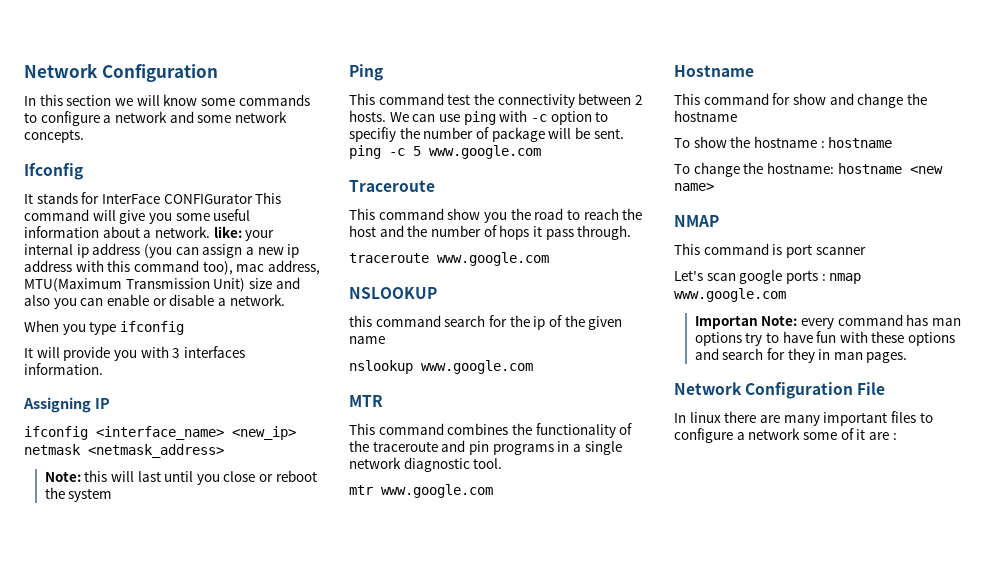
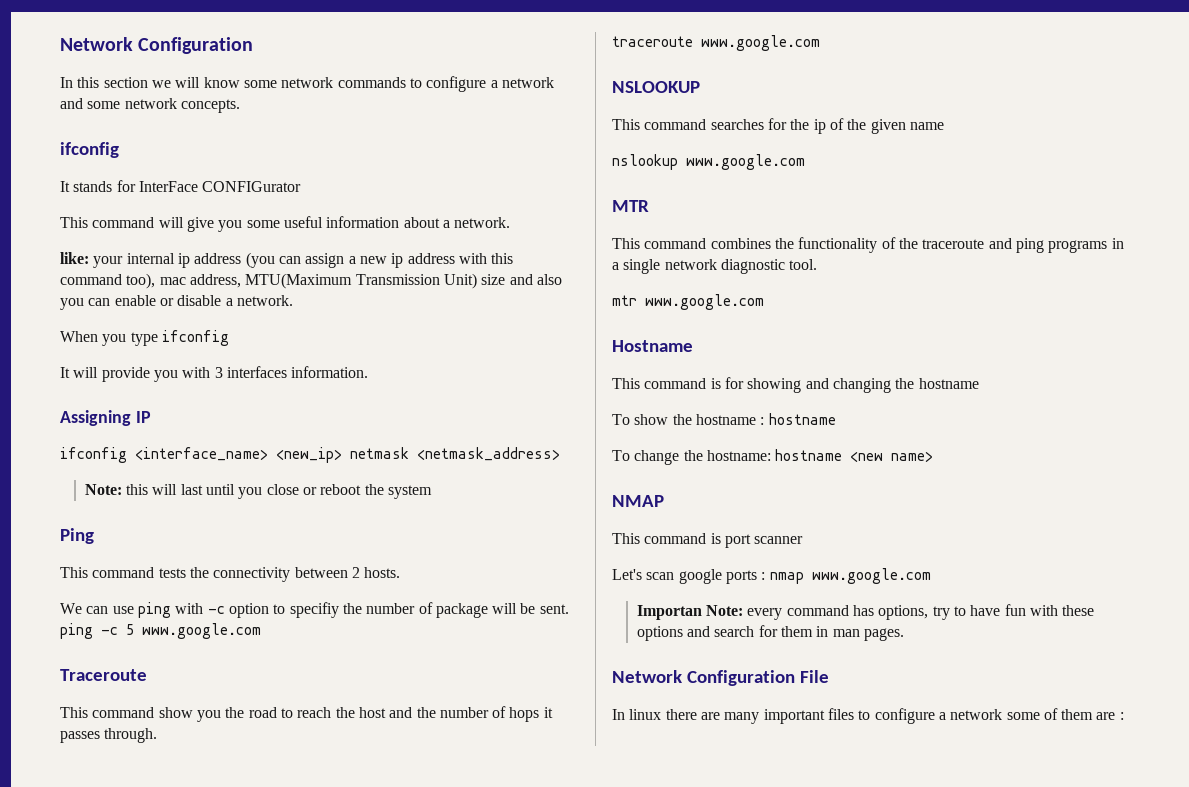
(235, 102) none -> [281,77,334,88] network
[24,163,83,180] Ifconfig -> [60,142,119,158] ifconfig
(253, 198) none -> (302, 186) //
(210, 232) none -> (511, 222) //
[447,94,471,105] test -> [158,568,186,578] tests
(386, 116) none -> (401, 572) //
[545,229,574,240] pass -> [60,731,100,743] passes
[349,315,486,327] this command search -> [612,119,764,130] This command searches
[468,441,489,455] pin -> [1015,238,1044,253] ping
[772,93,904,108] for show and change -> [710,377,891,393] is for showing and changing
[931,318,961,326] [694,332,742,346] man options -> [878,605,929,620] options,
[787,348,815,363] they -> [781,626,814,637] them
[856,429,866,440] it -> [1061,709,1094,720] them

